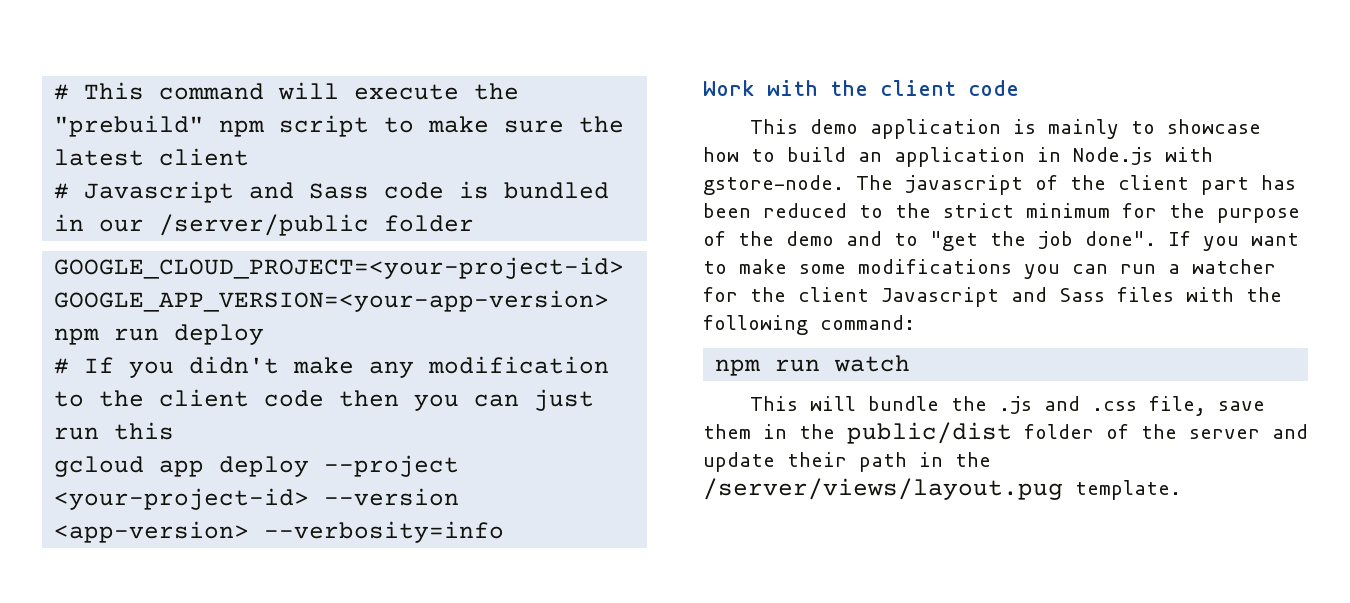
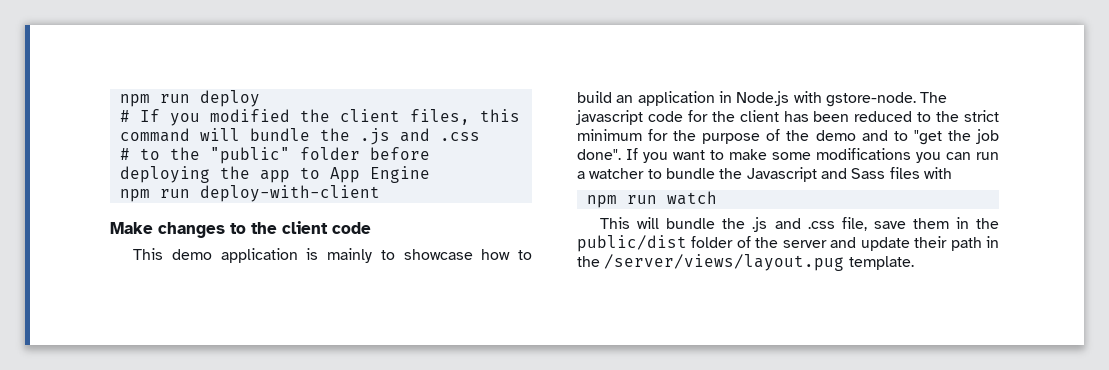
[54,82,520,100] [54,115,625,137] [54,148,250,166] [54,181,610,203] [54,214,475,236] [54,257,625,279] [54,290,610,312] # This command will execute the "prebuild" npm script to make sure the latest client // # Javascript and Sass code is bundled in our /server/public folder // GOOGLE_CLOUD_PROJECT=<your-project-id> GOOGLE_APP_VERSION=<your-app-version> -> (119, 100) none
[189,356,610,378] [54,389,595,411] [54,422,175,440] [54,455,460,477] [54,488,460,510] [54,521,505,543] [703,80,818,96] didn't make any modification to the client code then you can just run this // gcloud app deploy --project <your-project-id> --version <app-version> --verbosity=info // Work with -> [209,109,520,125] [119,128,480,145] [119,147,430,164] [119,166,430,183] [119,185,380,202] [110,222,246,238] modified the client files, this command will bundle the .js and .css // # to the "public" folder before deploying the app to App Engine // npm run deploy-with-client // Make changes to
[1035,175,1249,195] of the client part -> [647,110,779,122] code for the client
[703,287,869,302] for the client -> [647,168,743,179] to bundle the
[1246,287,1282,302] [703,315,915,335] the following command: -> (952, 173) none

